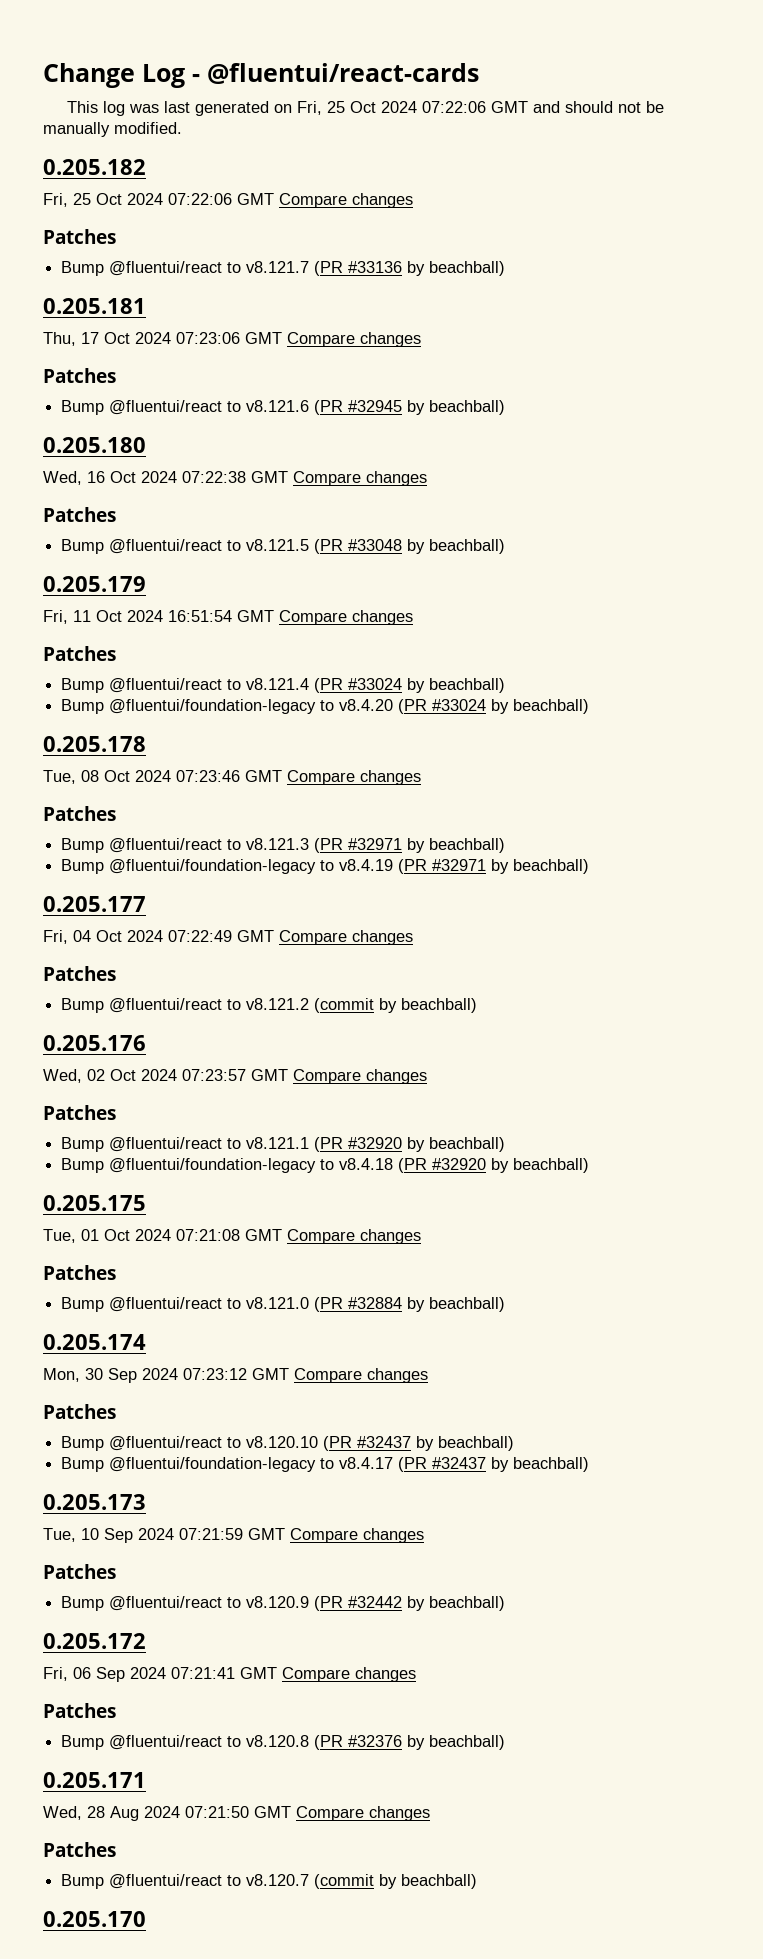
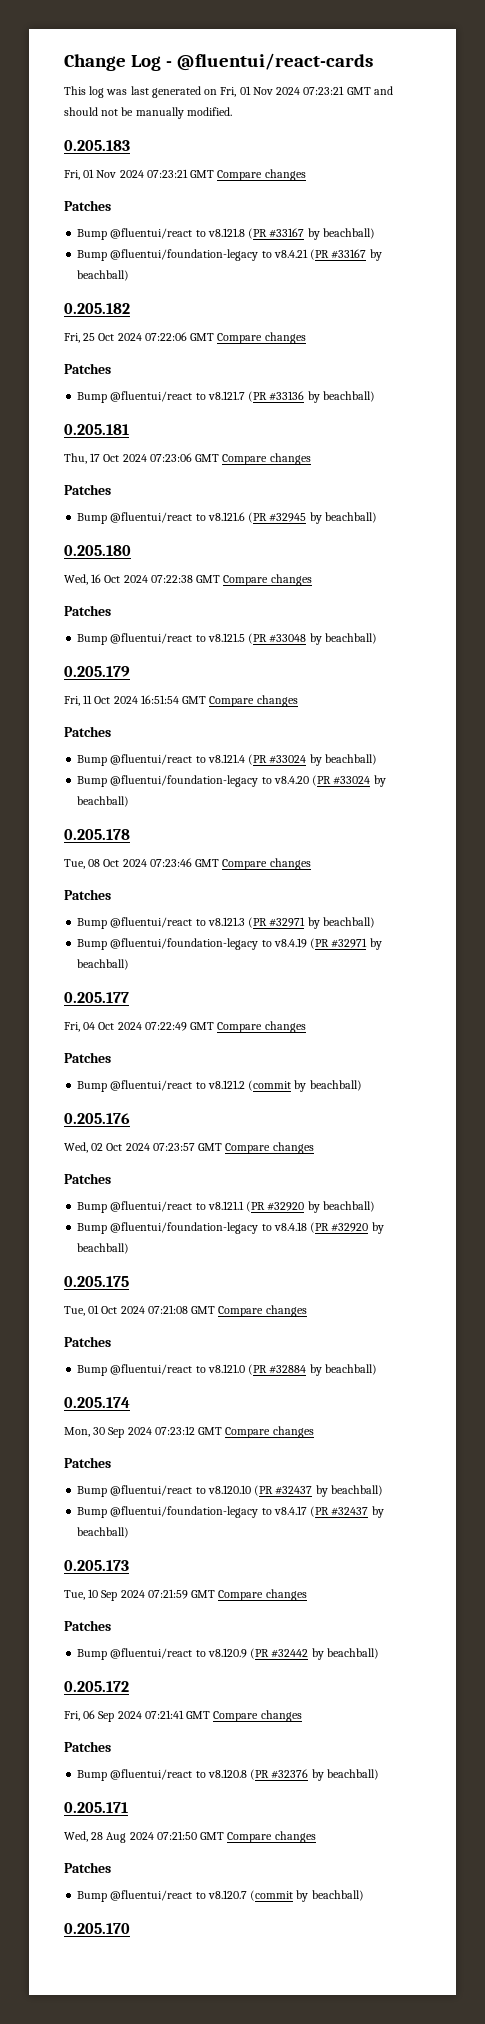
[326,101,486,113] 25 Oct 2024 07:22:06 -> [239,86,345,95] 01 Nov 2024 07:23:21
(182, 128) none -> [64,140,130,151] [64,169,306,181] [64,200,111,211] [77,228,375,240] [77,249,382,261] [77,270,130,281] // 0.205.183 // Fri, 01 Nov 2024 07:23:21 GMT Compare changes // Patches // Bump @fluentui/react to v8.121.8 (PR #33167 by beachball) // Bump @fluentui/foundation-legacy to v8.4.21 (PR #33167 by beachball)

